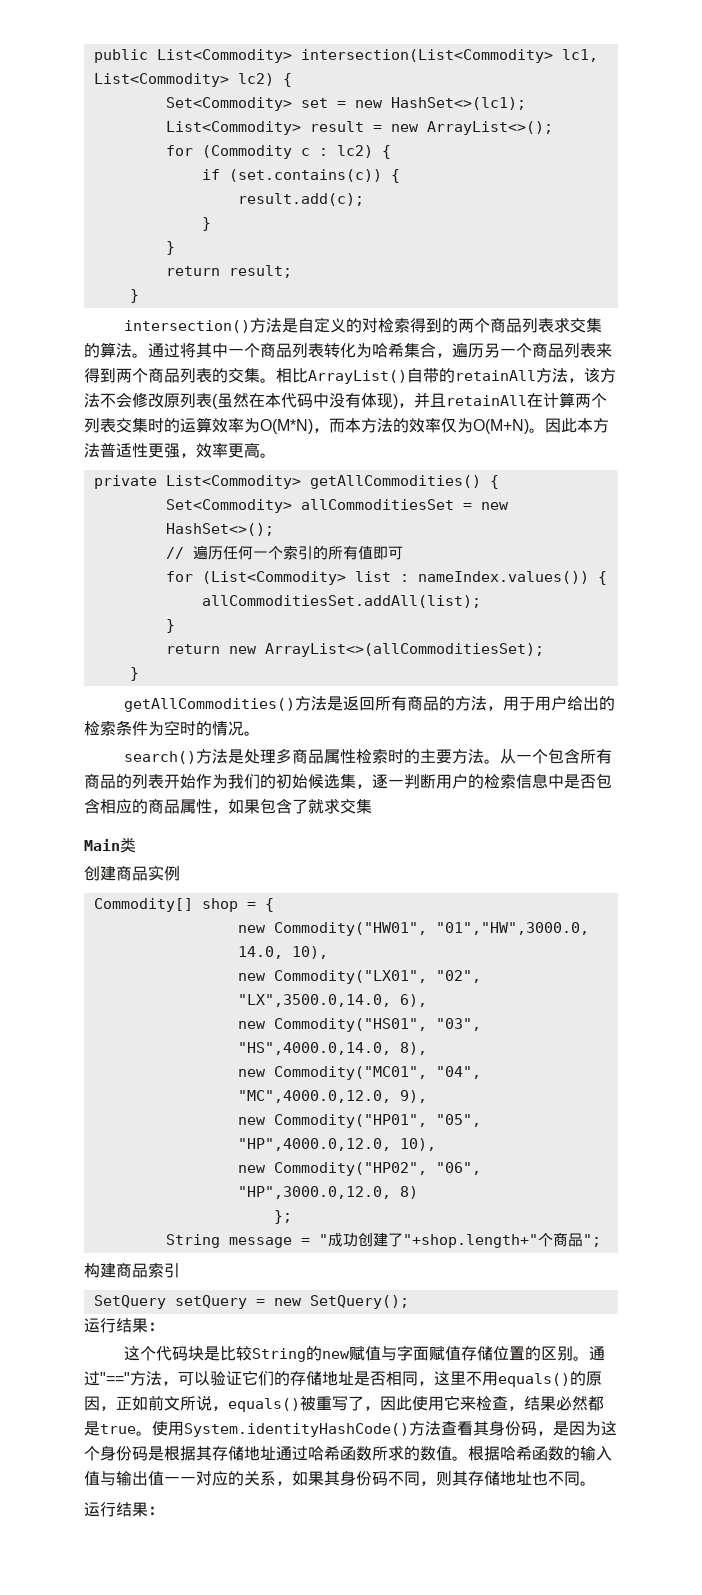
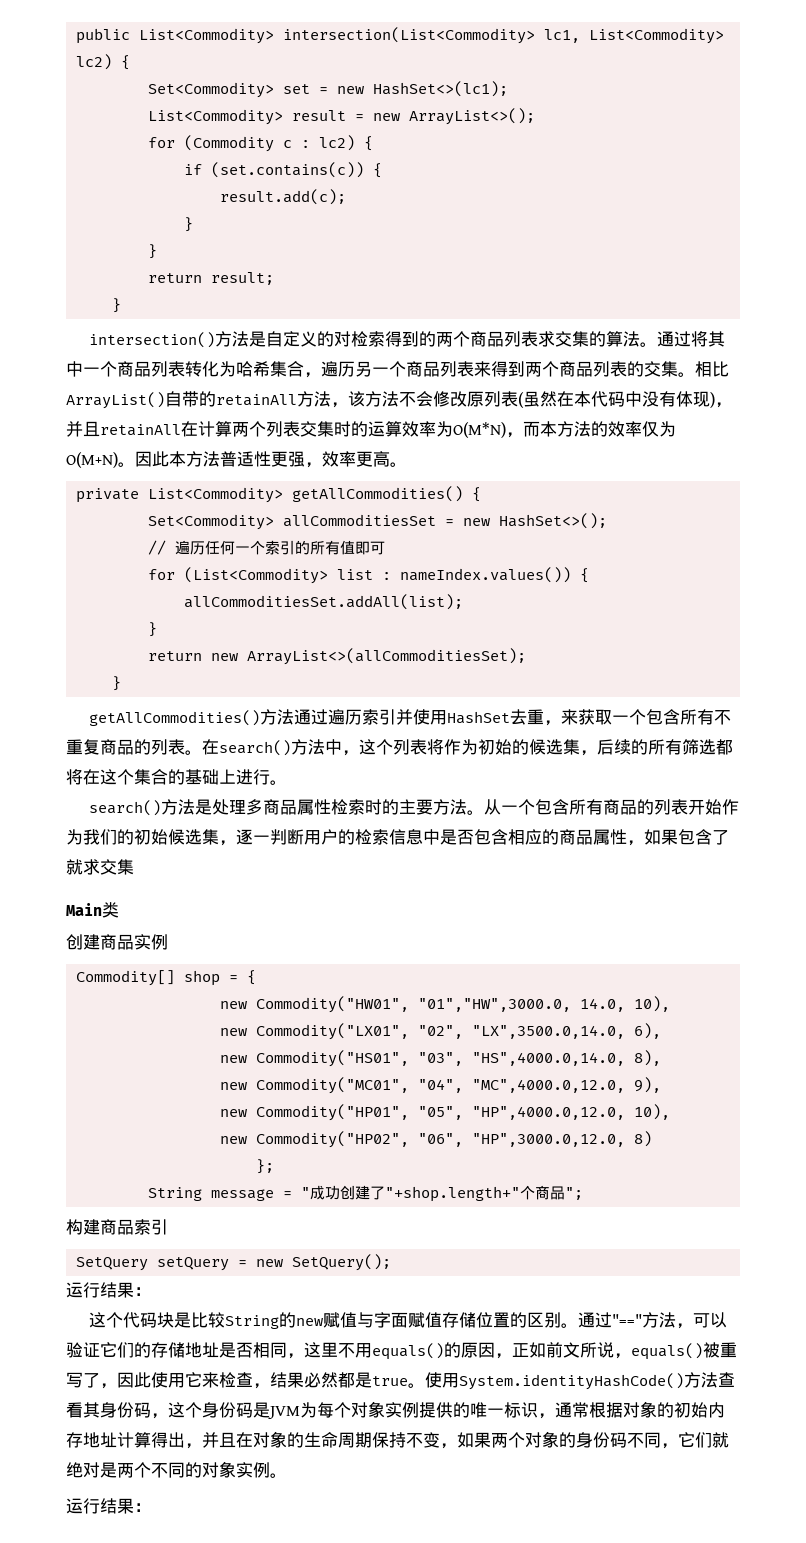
[327,695,616,711] [84,720,244,736] 是返回所有商品的方法，用于用户给出的检索条件为空时的情况 -> [294,709,732,726] [66,739,733,756] [66,769,270,785] 通过遍历索引并使用HashSet去重，来获取一个包含所有不重复商品的列表。在search()方法中，这个列表将作为初始的候选集，后续的所有筛选都将在这个集合的基础上进行
[553,1421,601,1436] 是因为 -> (168, 1416) none
[164,1445,612,1461] [84,1470,580,1486] 根据其存储地址通过哈希函数所求的数值。根据哈希函数的输入值与输出值一一对应的关系，如果其身份码不同，则其存储地址也不同 -> [268,1401,725,1419] [66,1431,729,1449] [66,1461,270,1478] JVM为每个对象实例提供的唯一标识，通常根据对象的初始内存地址计算得出，并且在对象的生命周期保持不变，如果两个对象的身份码不同，它们就绝对是两个不同的对象实例

